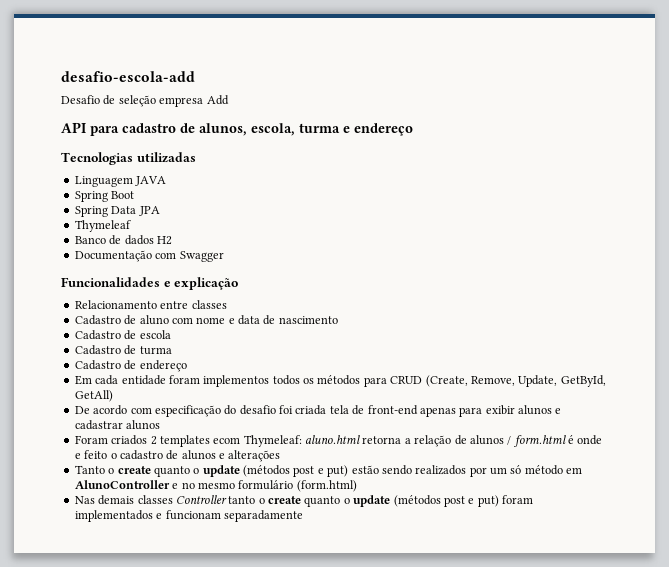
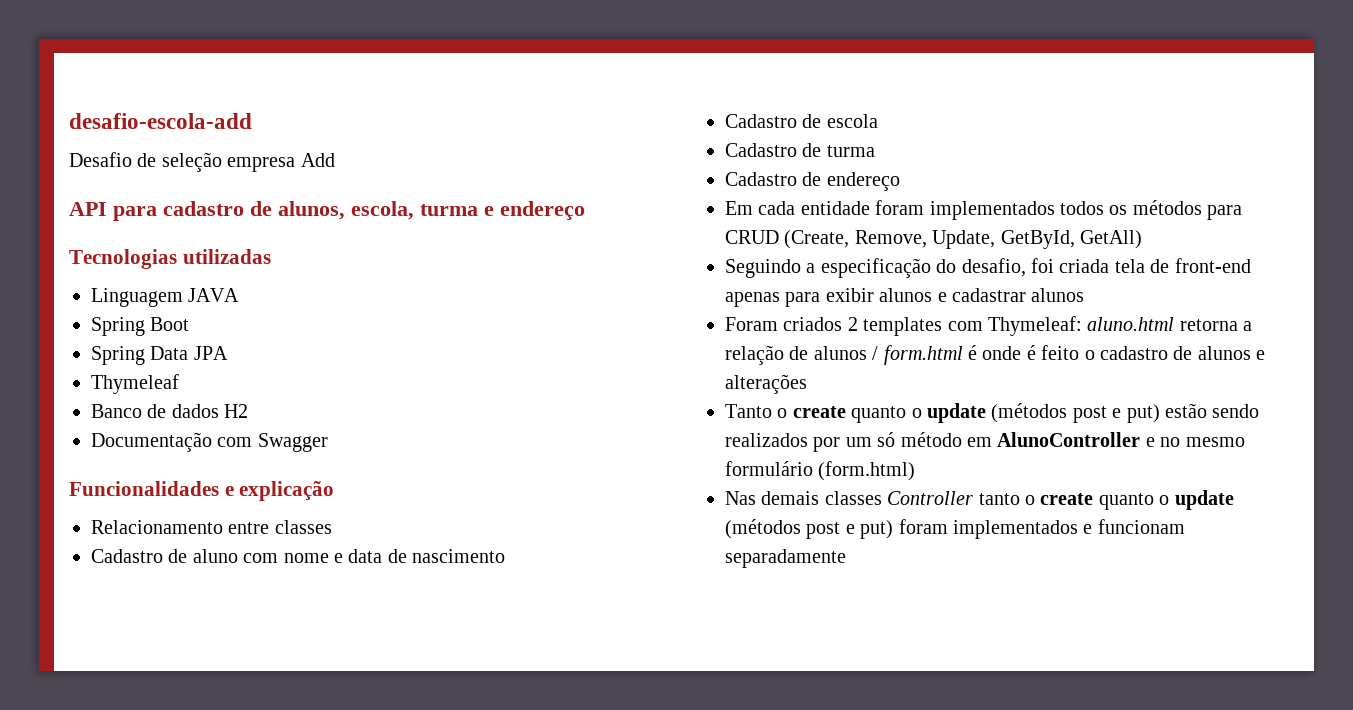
[203,375,270,387] implementos -> [929,201,1055,220] implementados
[74,405,152,415] De acordo com -> [725,259,816,278] Seguindo a
[239,405,276,415] desafio -> [961,258,1026,277] desafio,
[213,437,241,444] ecom -> [947,321,983,331] com
[74,453,81,459] e -> [1026,345,1036,360] é

